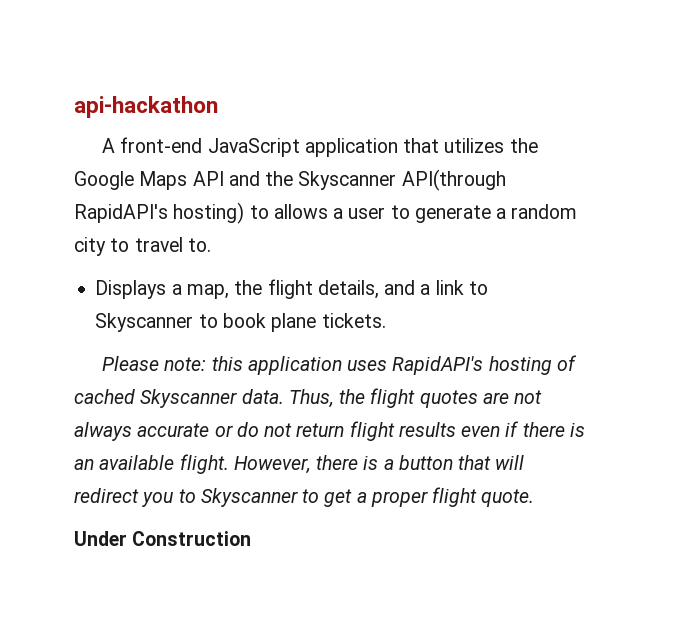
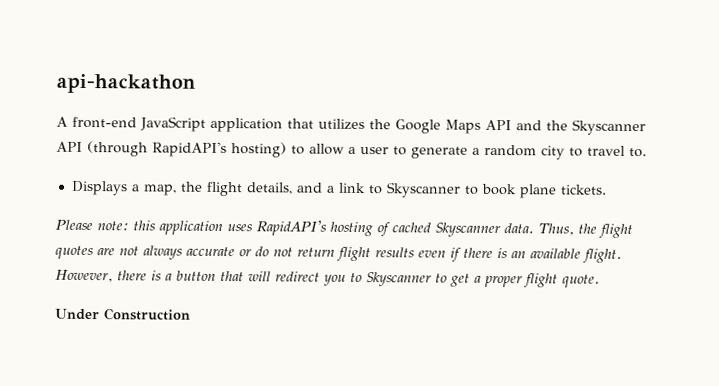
[401,169,506,191] API(through -> [56,141,148,157] API (through
[273,204,328,219] allows -> [309,143,345,155] allow

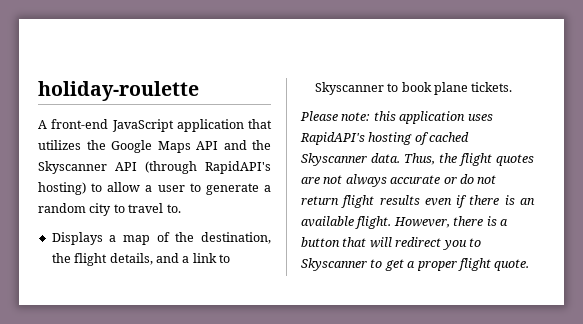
[56,73,196,94] api-hackathon -> [38,81,199,101] holiday-roulette
[142,184,177,196] map, -> [123,232,271,245] map of the destination,
[55,308,191,321] // Under Construction -> (530, 265) none

